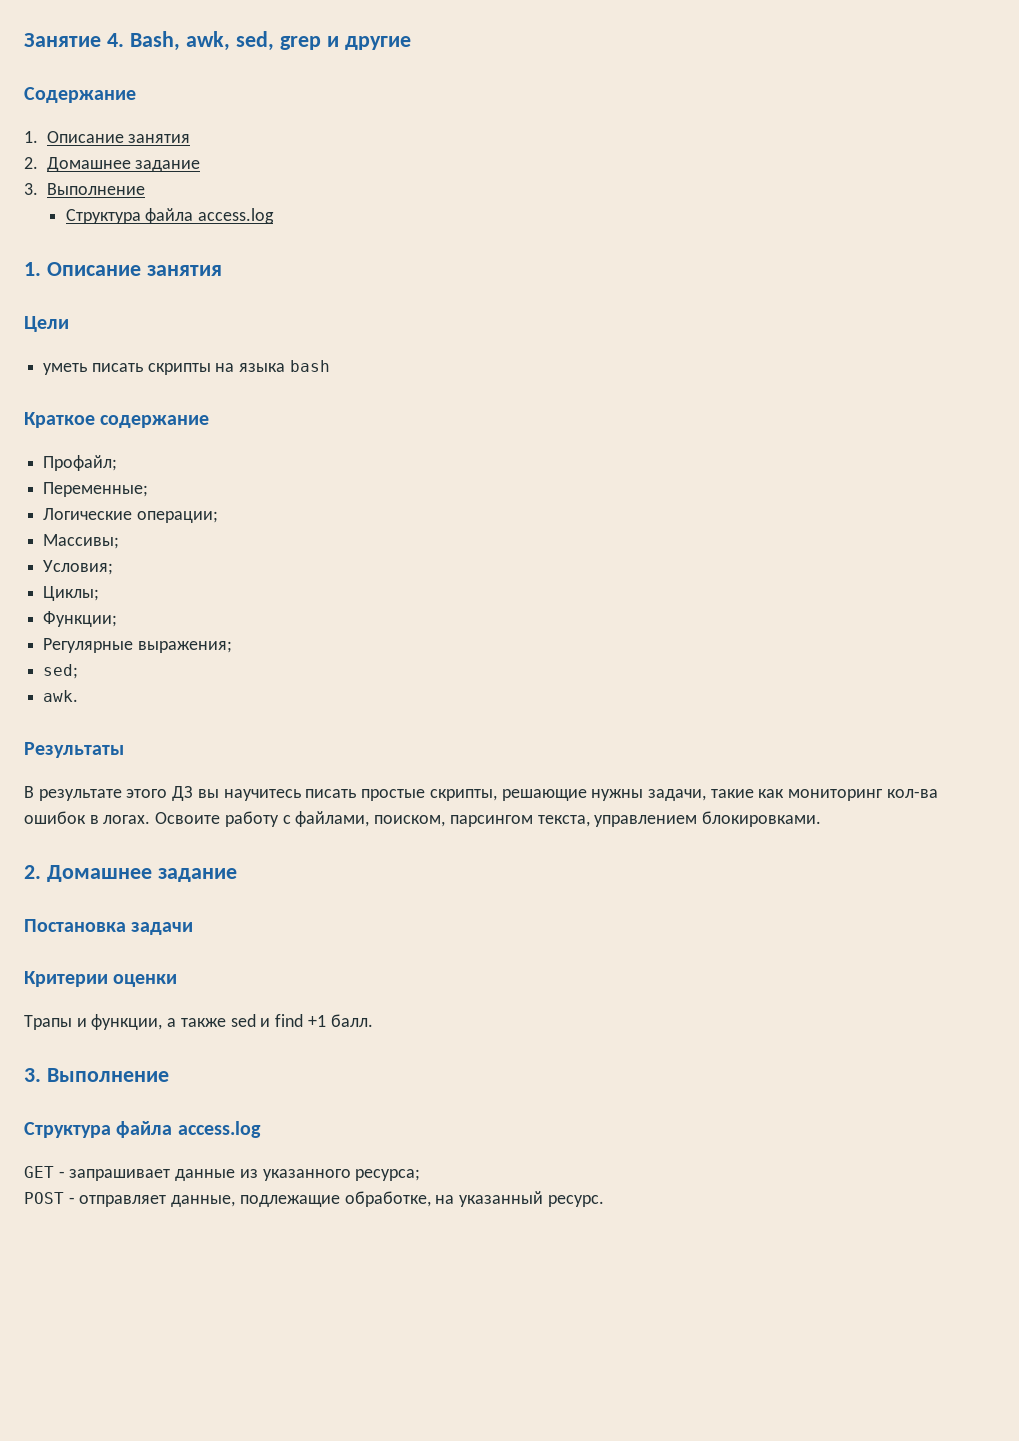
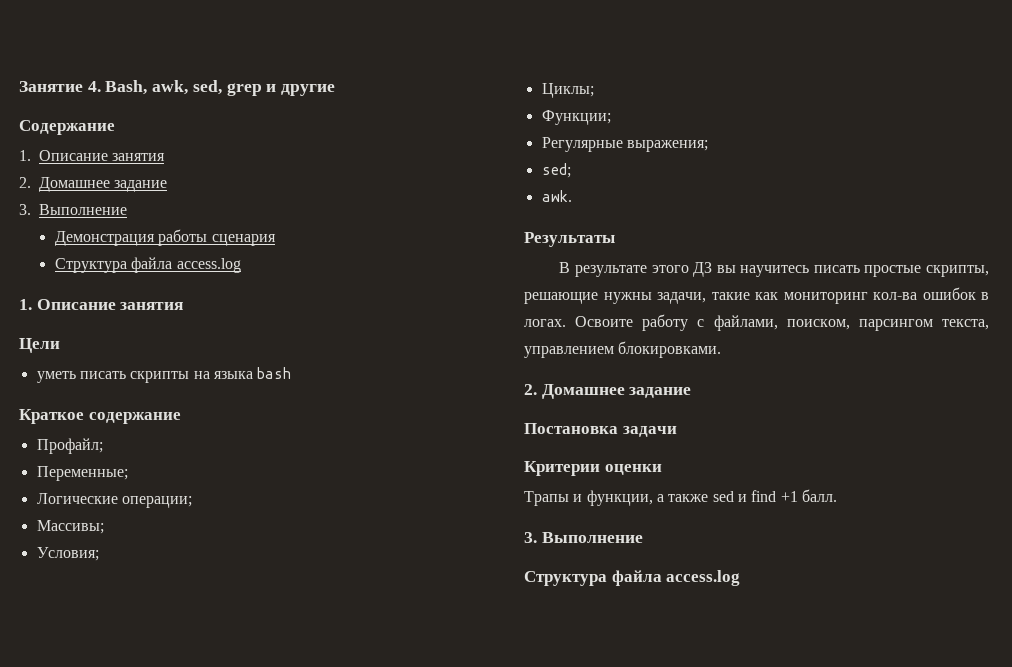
(145, 189) none -> [54,229,276,246] // Демонстрация работы сценария
[24,1166,421,1181] [24,1191,604,1207] // GET - запрашивает данные из указанного ресурса; // POST - отправляет данные, подлежащие обработке, на указанный ресурс. -> (741, 578) none

